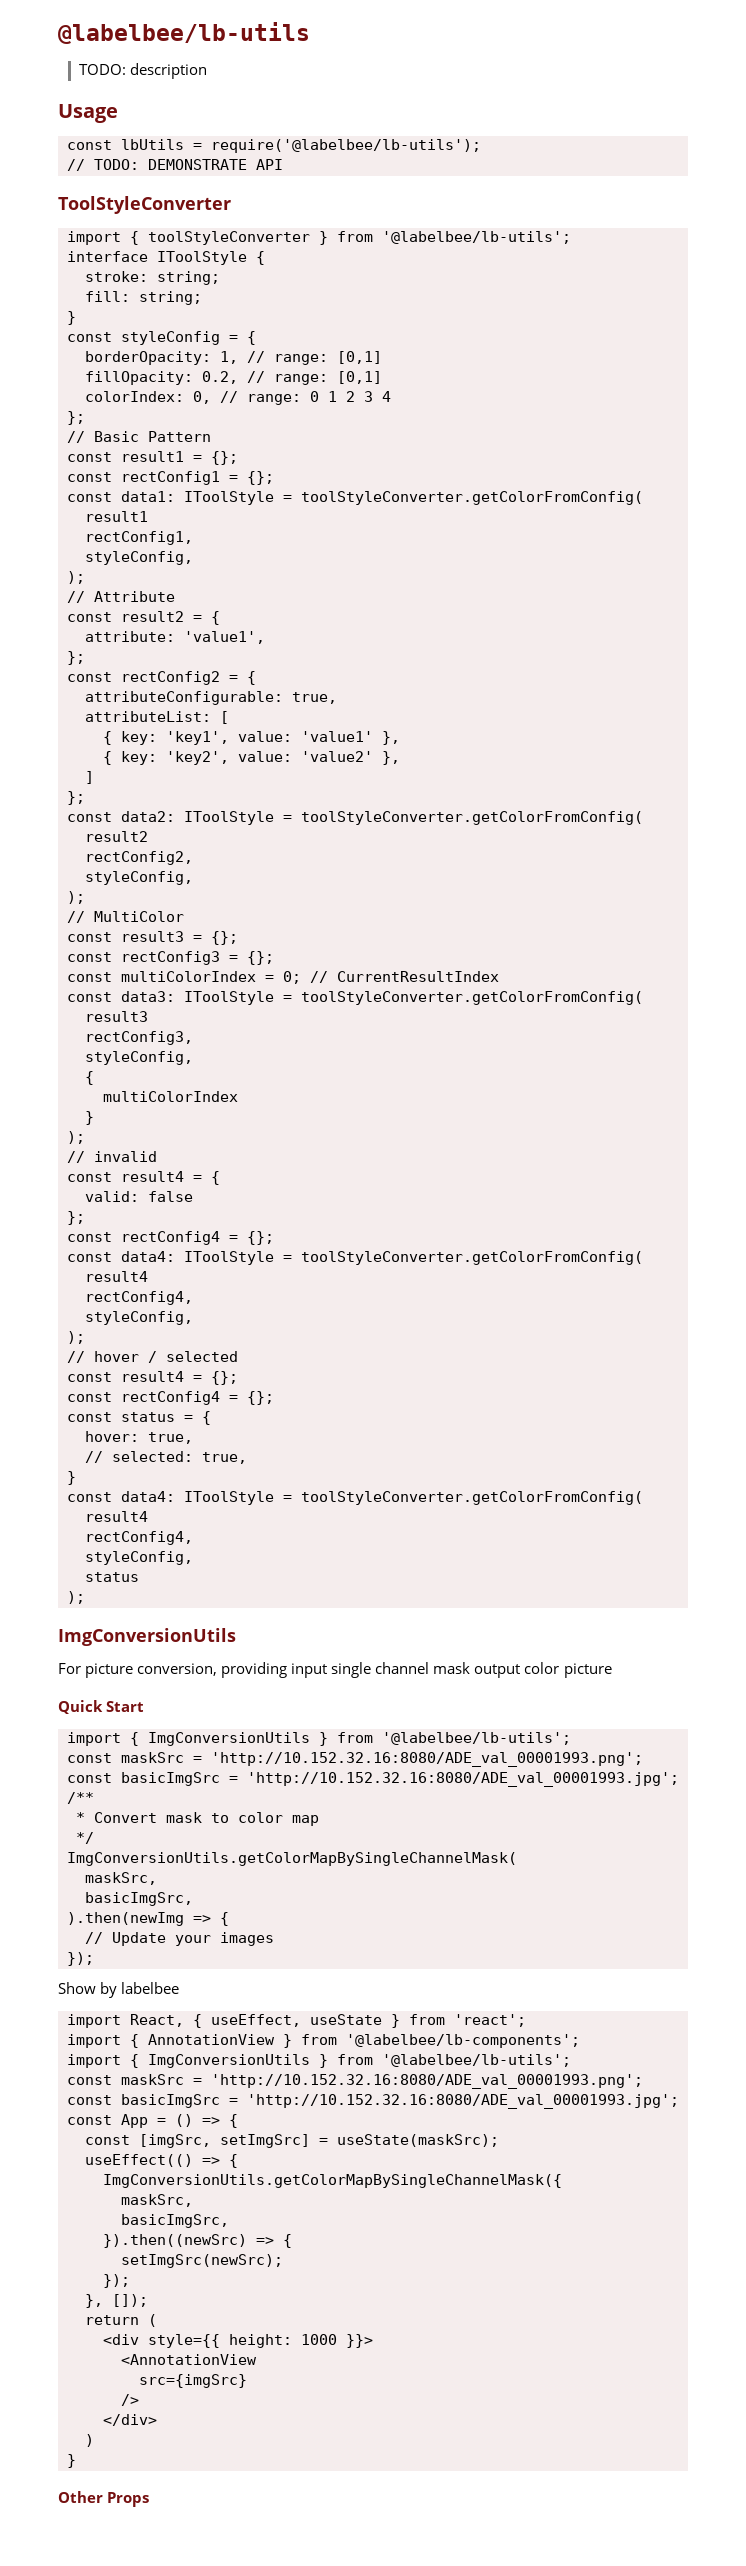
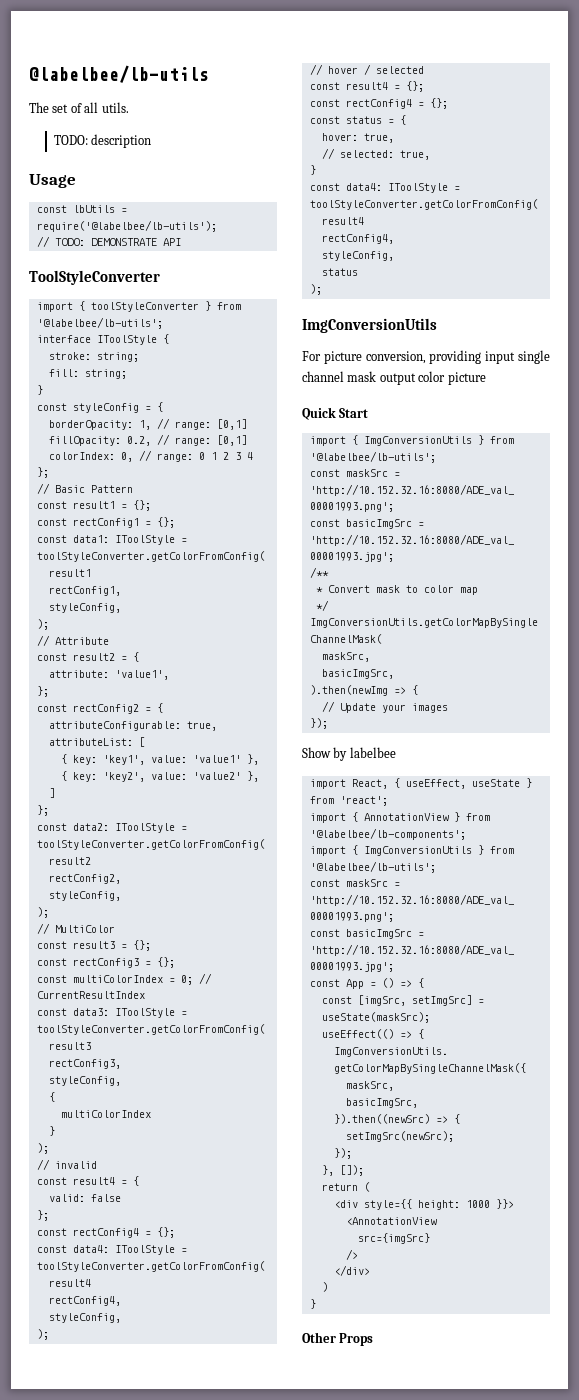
(310, 33) none -> [29,102,129,113] // The set of all utils.

